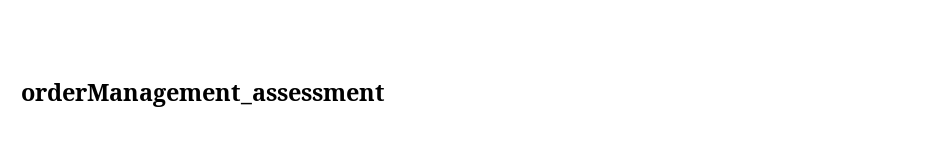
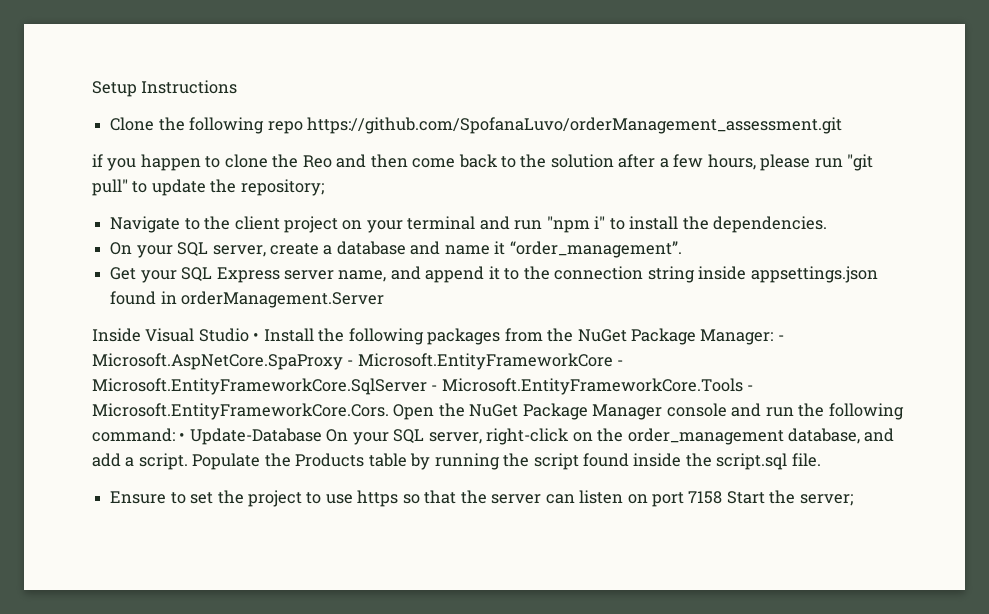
[21,83,385,107] orderManagement_assessment -> [92,80,238,97] [110,117,842,134] [92,154,874,171] [92,179,324,196] [110,216,827,233] [110,241,682,258] [110,266,878,283] [110,291,385,308] [92,328,784,345] [92,353,624,370] [92,378,754,395] [92,403,904,420] [92,428,895,445] [92,453,821,470] [110,490,853,507] Setup Instructions // Clone the following repo https://github.com/SpofanaLuvo/orderManagement_assessment.git // if you happen to clone the Reo and then come back to the solution after a few hours, please run "git pull" to update the repository; // Navigate to the client project on your terminal and run "npm i" to install the dependencies. // On your SQL server, create a database and name it “order_management”. // Get your SQL Express server name, and append it to the connection string inside appsettings.json found in orderManagement.Server // Inside Visual Studio • Install the following packages from the NuGet Package Manager: - Microsoft.AspNetCore.SpaProxy - Microsoft.EntityFrameworkCore - Microsoft.EntityFrameworkCore.SqlServer - Microsoft.EntityFrameworkCore.Tools - Microsoft.EntityFrameworkCore.Cors. Open the NuGet Package Manager console and run the following command: • Update-Database On your SQL server, right-click on the order_management database, and add a script. Populate the Products table by running the script found inside the script.sql file. // Ensure to set the project to use https so that the server can listen on port 7158 Start the server;

